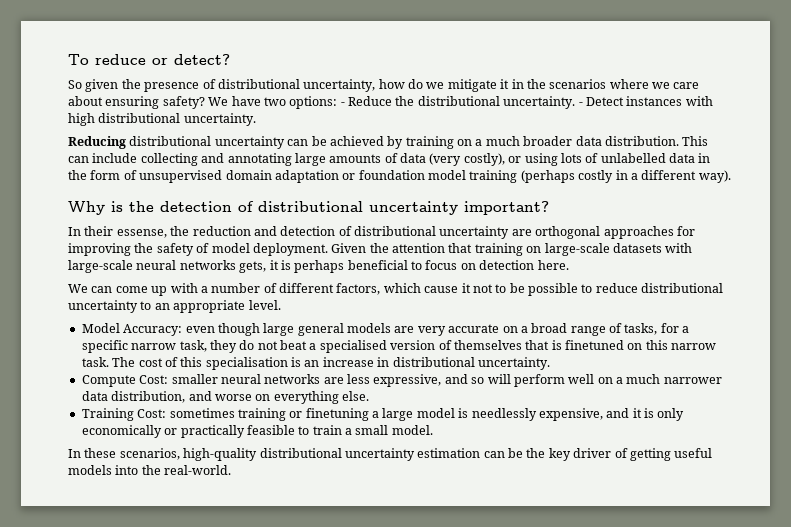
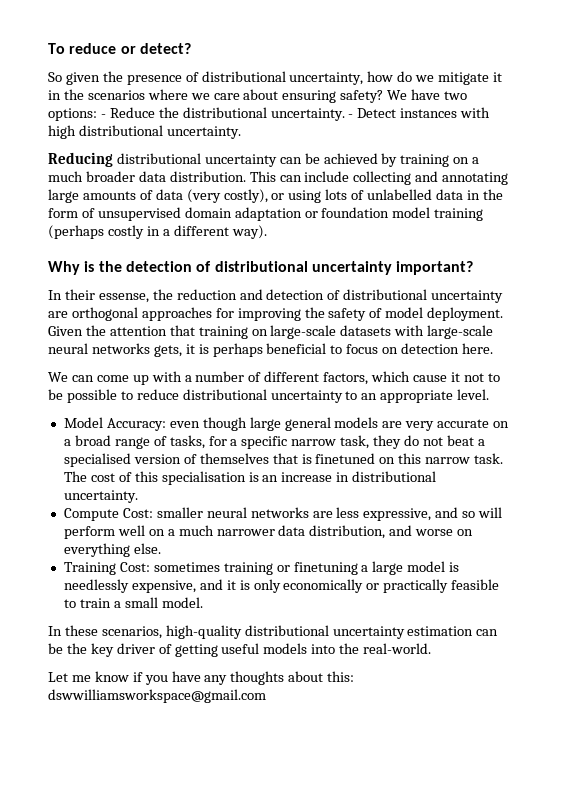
(232, 470) none -> [48,671,355,685] [48,689,266,703] // Let me know if you have any thoughts about this: dswwilliamsworkspace@gmail.com

